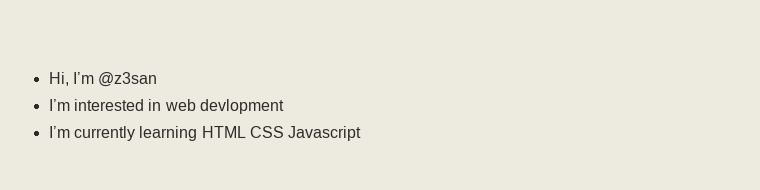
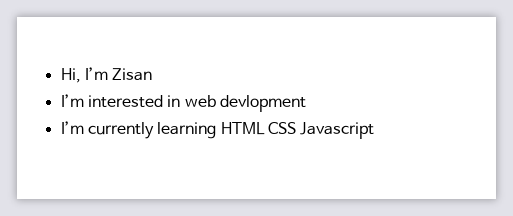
[98,72,158,87] @z3san -> [112,68,153,81] Zisan

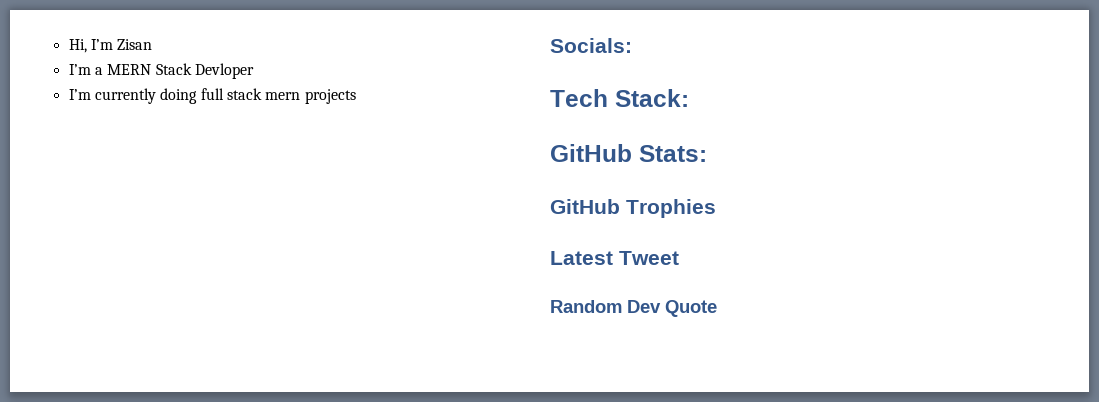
[87,95,306,112] [60,121,375,139] interested in web devlopment // I’m currently learning HTML CSS Javascript -> [94,63,254,79] [68,88,356,104] [550,38,632,53] [550,89,689,107] [550,144,707,162] [550,199,716,218] [550,251,679,265] [550,300,717,317] a MERN Stack Devloper // I’m currently doing full stack mern projects // Socials: // Tech Stack: // GitHub Stats: // GitHub Trophies // Latest Tweet // Random Dev Quote

